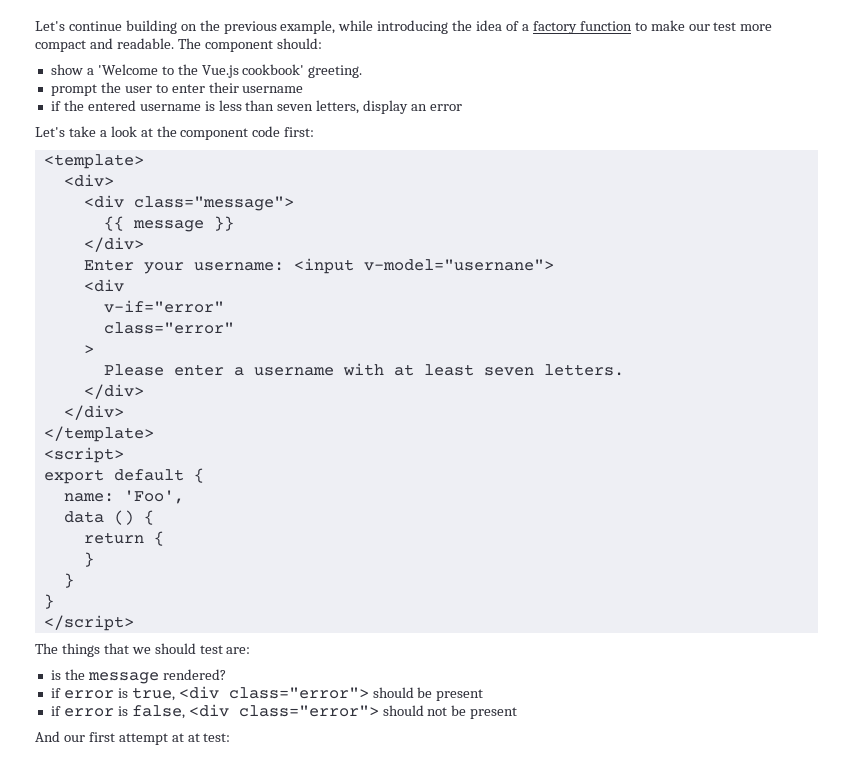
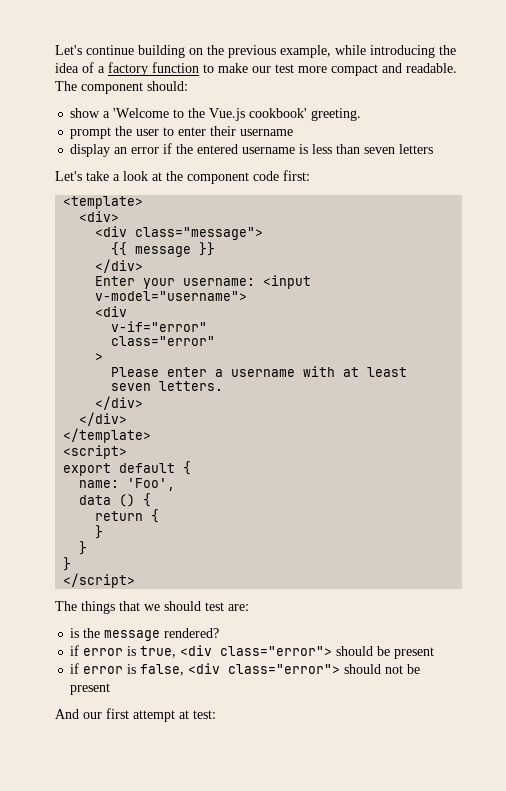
(304, 89) none -> [70,144,160,157] display an error
[316,100,463,114] letters, display an error -> [399,144,434,154] letters
[363,259,554,271] v-model="usernane"> -> [95,291,248,301] v-model="username">
[187,733,200,742] at -> (189, 714) none

